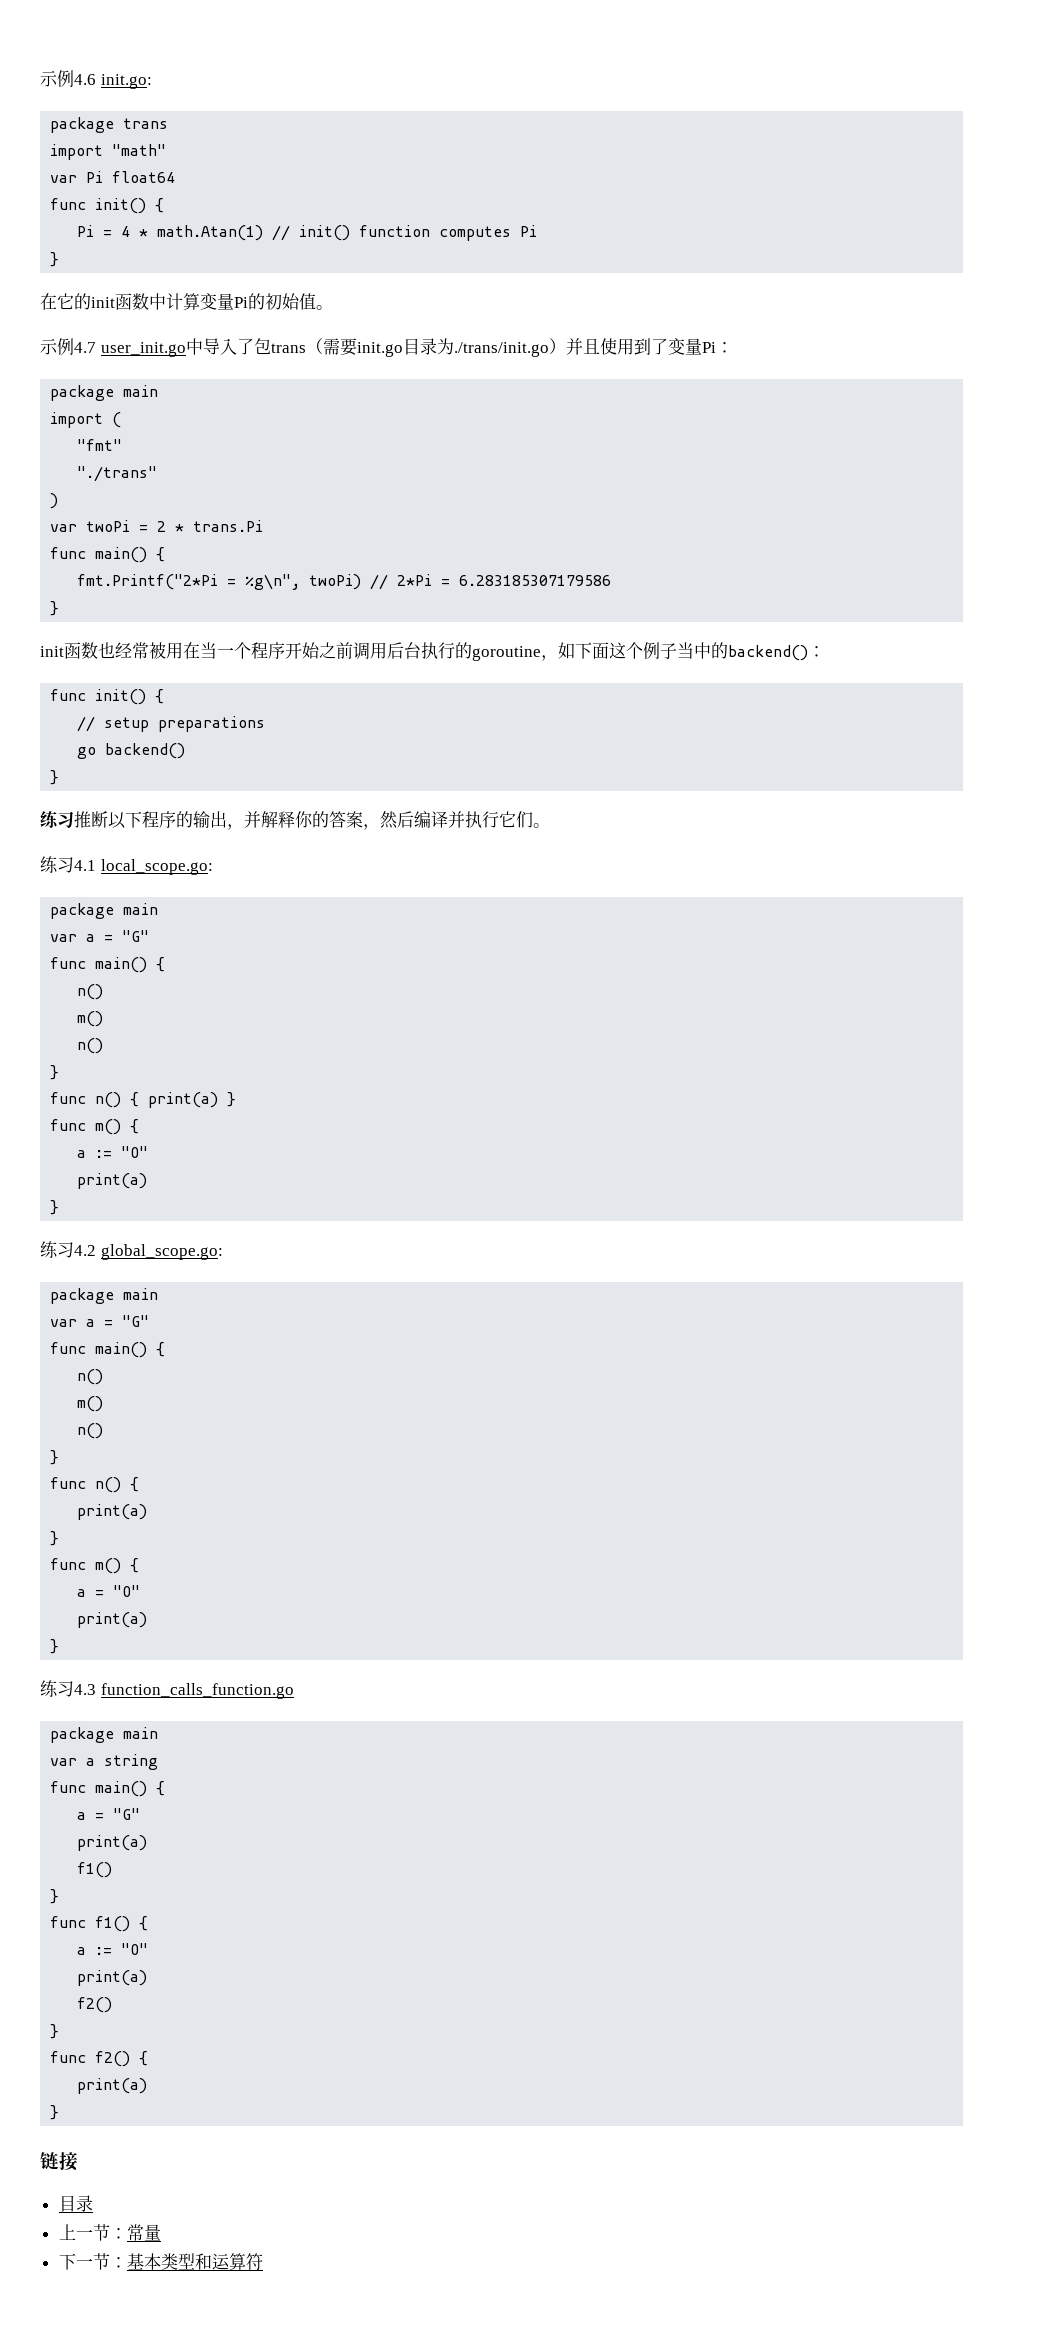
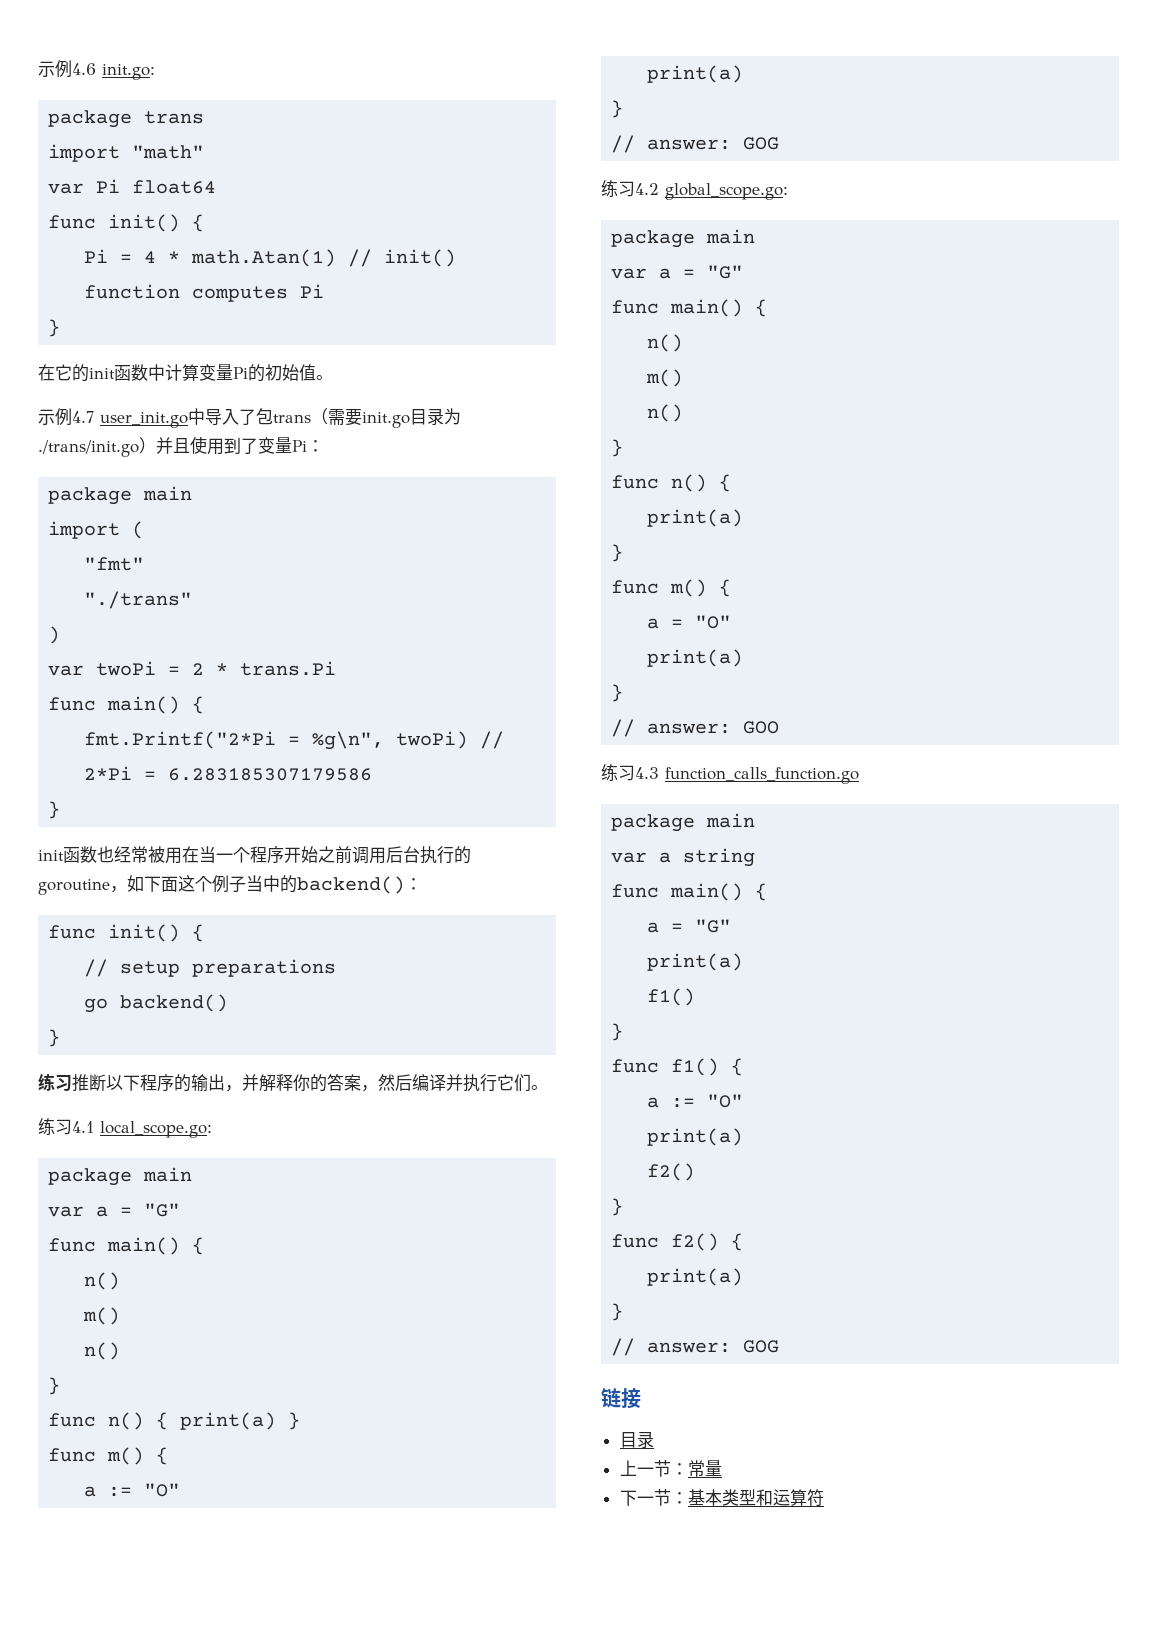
(60, 1207) none -> [611,135,780,153] // // answer: GOG
(60, 1646) none -> [611,719,780,737] // // answer: GOO
(60, 2112) none -> [611,1338,780,1356] // // answer: GOG

